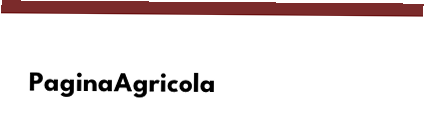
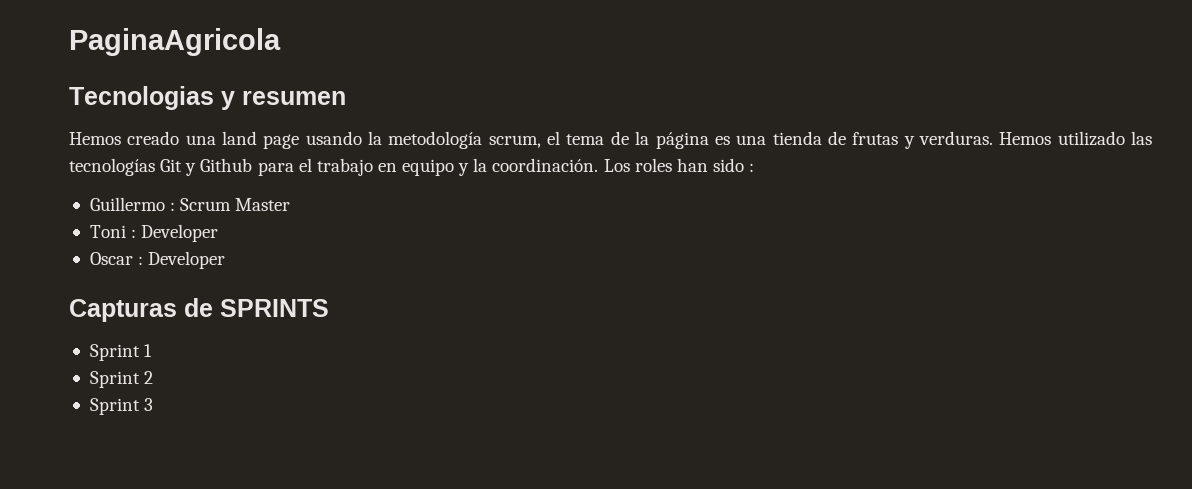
(216, 85) none -> [69,86,346,110] [69,131,1152,149] [69,158,755,176] [89,197,291,211] [89,224,219,242] [89,251,226,269] [69,298,329,322] [89,344,153,361] [89,371,154,388] [89,398,154,415] // Tecnologias y resumen // Hemos creado una land page usando la metodología scrum, el tema de la página es una tienda de frutas y verduras. Hemos utilizado las tecnologías Git y Github para el trabajo en equipo y la coordinación. Los roles han sido : // Guillermo : Scrum Master // Toni : Developer // Oscar : Developer // Capturas de SPRINTS // Sprint 1 // Sprint 2 // Sprint 3

